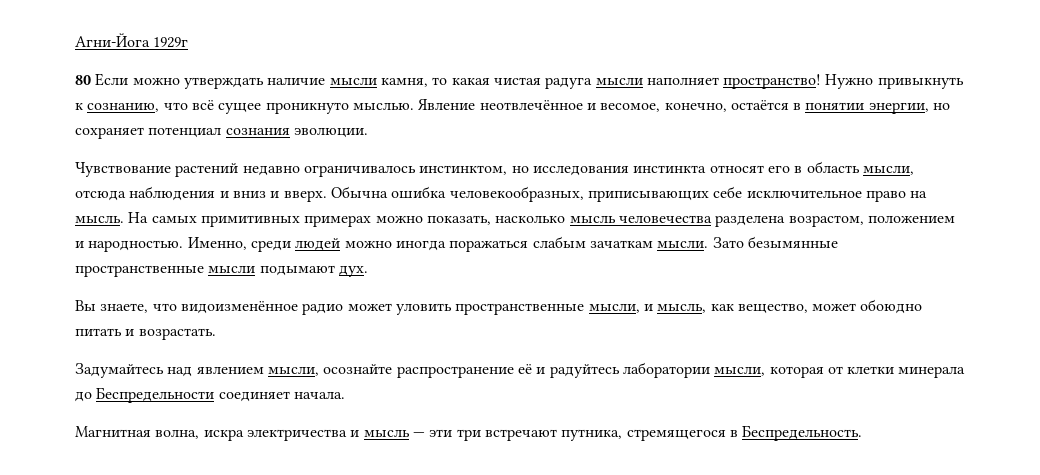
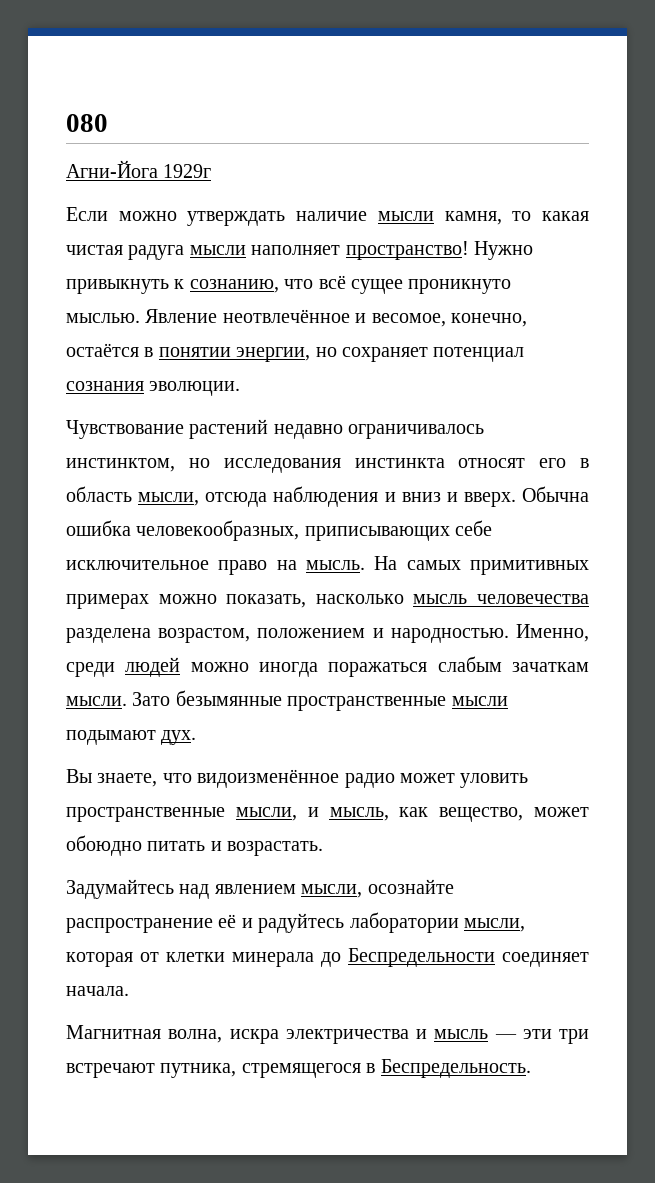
(75, 40) none -> [66,114,108,132] 080 //
[75,75,91,85] 80 -> (212, 171) none

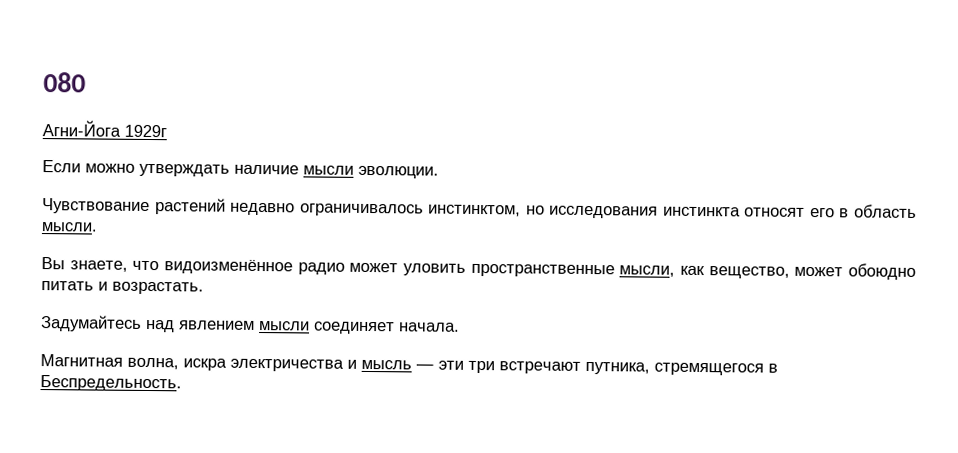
[444,211,589,225] [66,241,533,260] [66,275,512,294] [66,309,527,327] [66,343,525,362] [66,381,144,391] камня, то какая чистая радуга мысли наполняет пространство! Нужно привыкнуть к сознанию, что всё сущее проникнуто мыслью. Явление неотвлечённое и весомое, конечно, остаётся в понятии энергии, но сохраняет потенциал сознания -> (354, 170) none
[138,486,589,507] [66,520,493,541] [66,556,589,575] [66,594,589,609] [66,624,589,643] [66,656,589,677] [66,690,508,711] [66,730,197,745] мысли, отсюда наблюдения и вниз и вверх. Обычна ошибка человекообразных, приписывающих себе исключительное право на мысль. На самых примитивных примерах можно показать, насколько мысль человечества разделена возрастом, положением и народностью. Именно, среди людей можно иногда поражаться слабым зачаткам мысли. Зато безымянные пространственные мысли подымают дух. -> [41,222,98,232] мысли.
[307,807,389,821] и мысль, -> (676, 271) none
[301,879,454,898] [66,912,525,933] [66,948,495,967] мысли, осознайте распространение её и радуйтесь лаборатории мысли, которая от клетки минерала до Беспредельности -> [259,321,310,331] мысли

